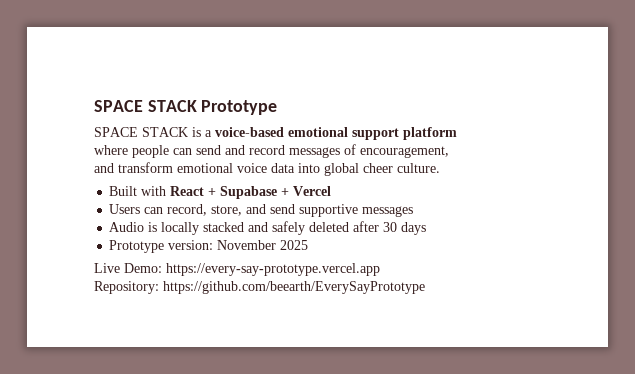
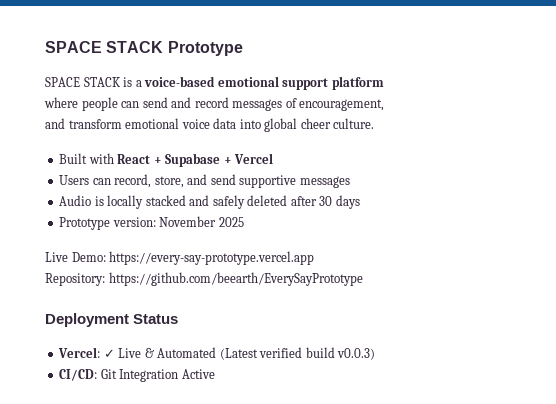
(425, 287) none -> [45,313,179,327] [58,347,376,360] [59,369,215,382] // Deployment Status // Vercel: ✓ Live & Automated (Latest verified build v0.0.3) // CI/CD: Git Integration Active

